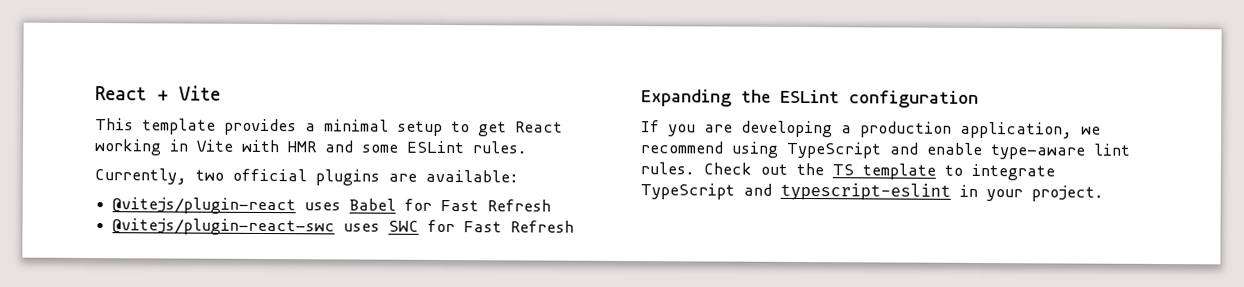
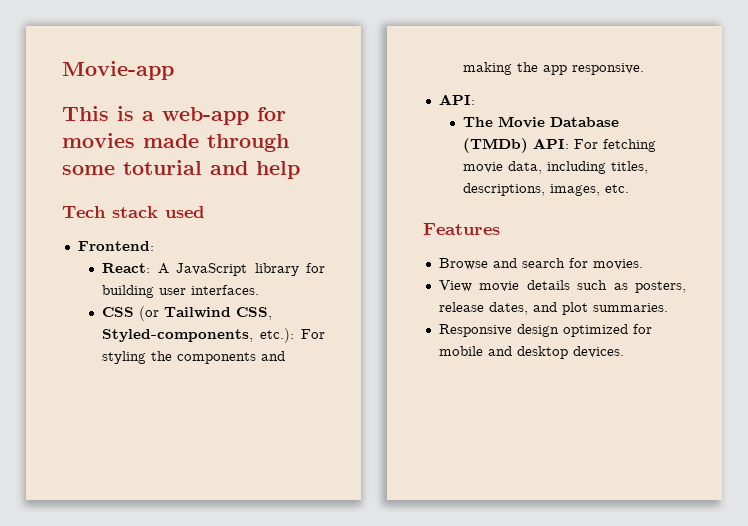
[95,85,221,101] [95,118,563,137] [94,139,528,156] [94,168,519,186] [112,197,552,215] [112,218,575,236] [641,89,979,108] [641,120,1101,139] [640,141,1131,160] [640,162,1055,181] [640,182,1104,202] React + Vite // This template provides a minimal setup to get React working in Vite with HMR and some ESLint rules. // Currently, two official plugins are available: // @vitejs/plugin-react uses Babel for Fast Refresh // @vitejs/plugin-react-swc uses SWC for Fast Refresh // Expanding the ESLint configuration // If you are developing a production application, we recommend using TypeScript and enable type-aware lint rules. Check out the TS template to integrate TypeScript and typescript-eslint in your project. -> [62,61,174,80] [62,106,286,125] [62,133,289,152] [62,160,300,179] [62,206,204,218] [77,241,154,251] [102,263,325,276] [102,285,260,298] [102,306,273,321] [102,328,325,343] [102,351,286,364] [463,62,645,75] [438,94,475,105] [463,116,620,128] [463,138,657,153] [463,161,649,174] [463,183,630,196] [423,223,500,235] [438,258,643,270] [438,280,686,293] [438,302,668,315] [438,324,652,337] [438,346,624,359] Movie-app // This is a web-app for movies made through some toturial and help // Tech stack used // Frontend: // React: A JavaScript library for building user interfaces. // CSS (or Tailwind CSS, Styled-components, etc.): For styling the components and making the app responsive. // API: // The Movie Database (TMDb) API: For fetching movie data, including titles, descriptions, images, etc. // Features // Browse and search for movies. // View movie details such as posters, release dates, and plot summaries. // Responsive design optimized for mobile and desktop devices.

